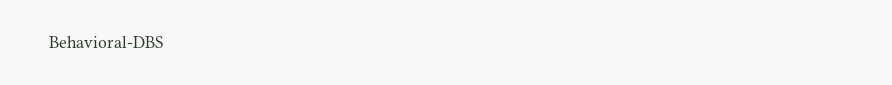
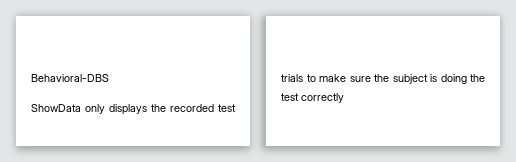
(163, 42) none -> [31,104,236,115] [281,74,485,84] [281,93,344,103] // ShowData only displays the recorded test trials to make sure the subject is doing the test correctly

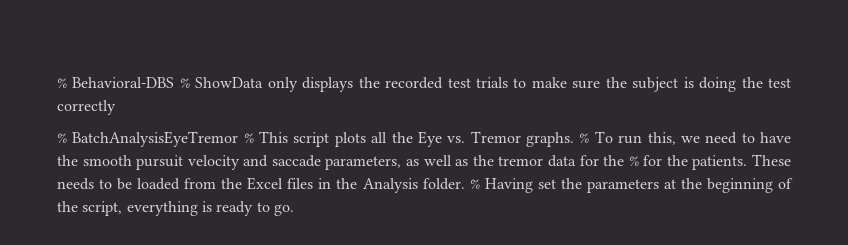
(31, 78) none -> [57,78,67,88] %
(109, 78) // -> [179,78,190,88] %
(344, 98) none -> [57,131,791,147] [57,154,791,170] [57,177,793,193] [57,201,294,216] // % BatchAnalysisEyeTremor % This script plots all the Eye vs. Tremor graphs. % To run this, we need to have the smooth pursuit velocity and saccade parameters, as well as the tremor data for the % for the patients. These needs to be loaded from the Excel files in the Analysis folder. % Having set the parameters at the beginning of the script, everything is ready to go.

